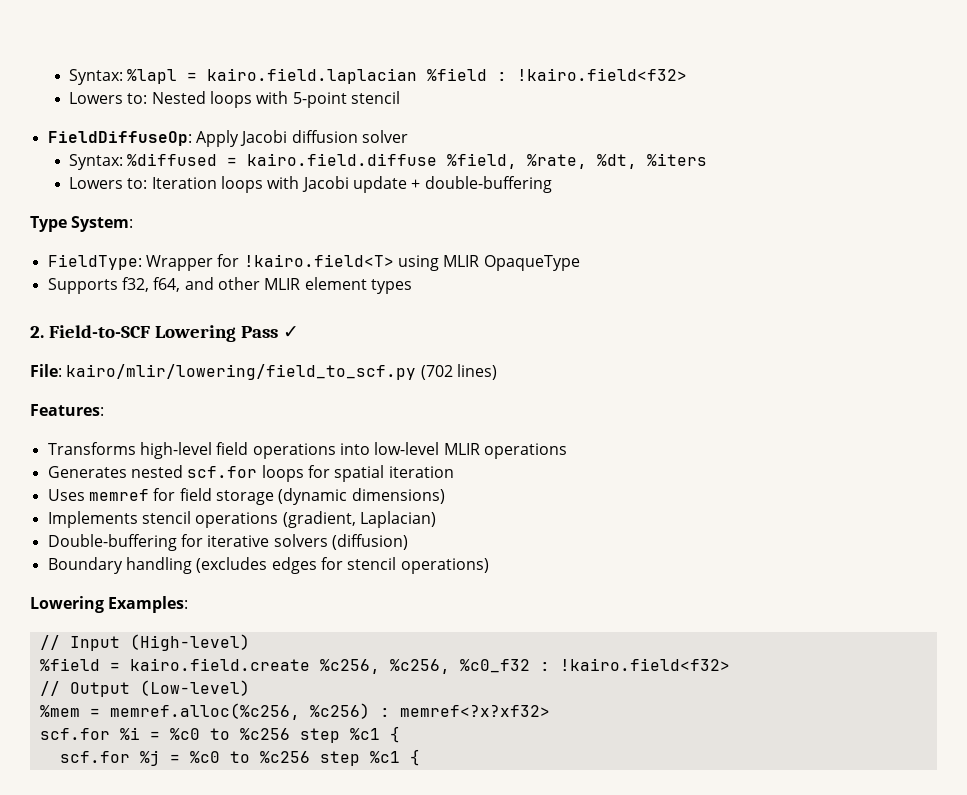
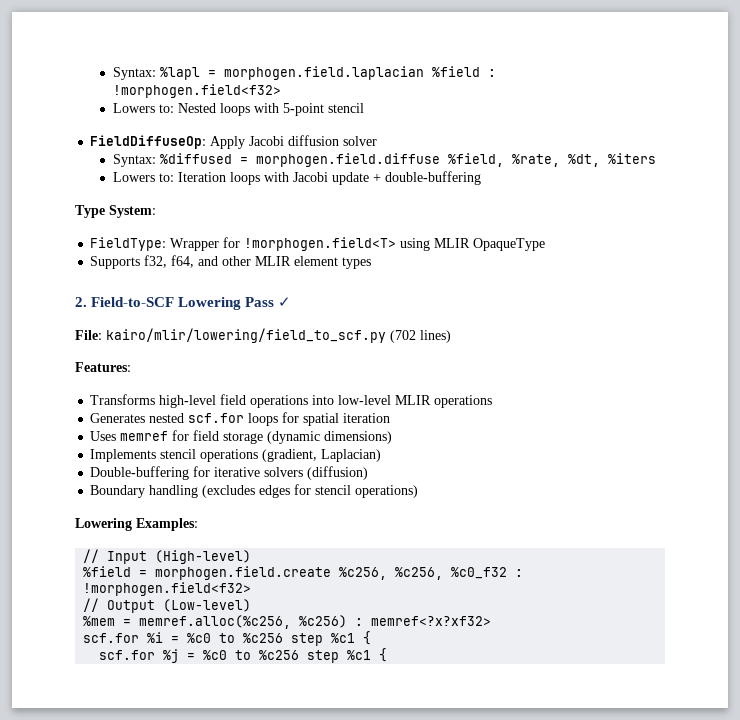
[207,68,418,84] kairo.field.laplacian -> [223,66,424,80] morphogen.field.laplacian
[517,68,688,81] !kairo.field<f32> -> [112,84,281,98] !morphogen.field<f32>
[247,153,438,166] kairo.field.diffuse -> [255,153,440,167] morphogen.field.diffuse
[243,254,394,267] !kairo.field<T> -> [244,237,397,251] !morphogen.field<T>
[129,658,310,671] kairo.field.create -> [155,566,332,580] morphogen.field.create
[559,658,730,671] !kairo.field<f32> -> [83,582,252,596] !morphogen.field<f32>

